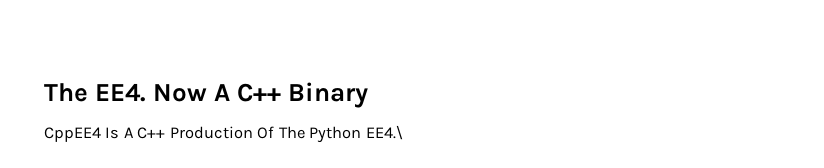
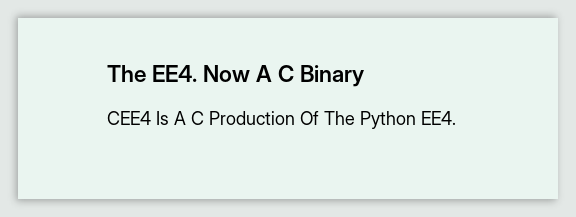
[237,83,282,102] C++ -> [278,65,295,82] C
[44,127,101,142] CppEE4 -> [107,111,151,125] CEE4
[137,127,166,139] C++ -> [191,111,204,125] C
[365,125,403,140] EE4.\ -> [421,111,456,125] EE4.

